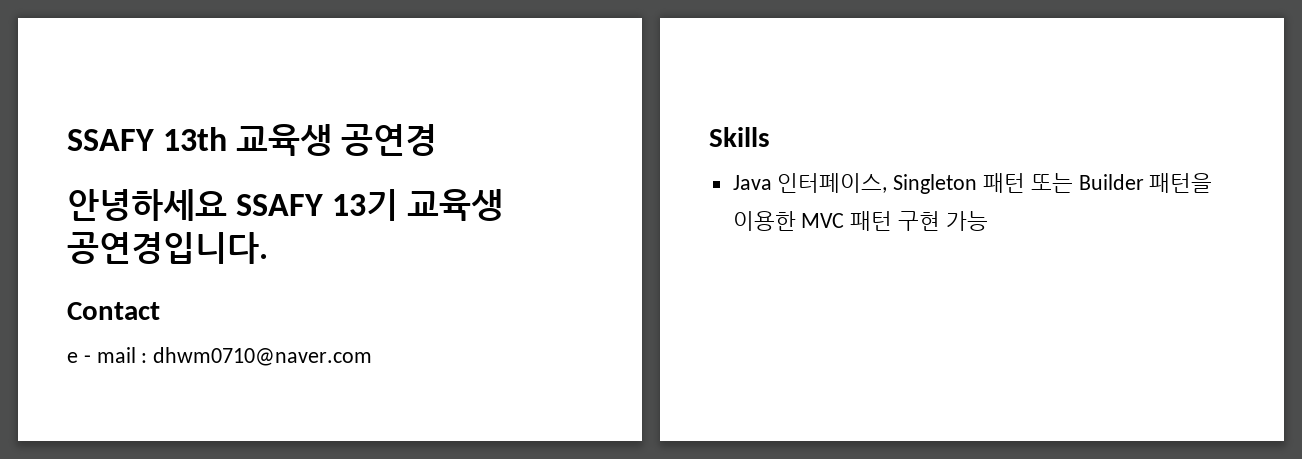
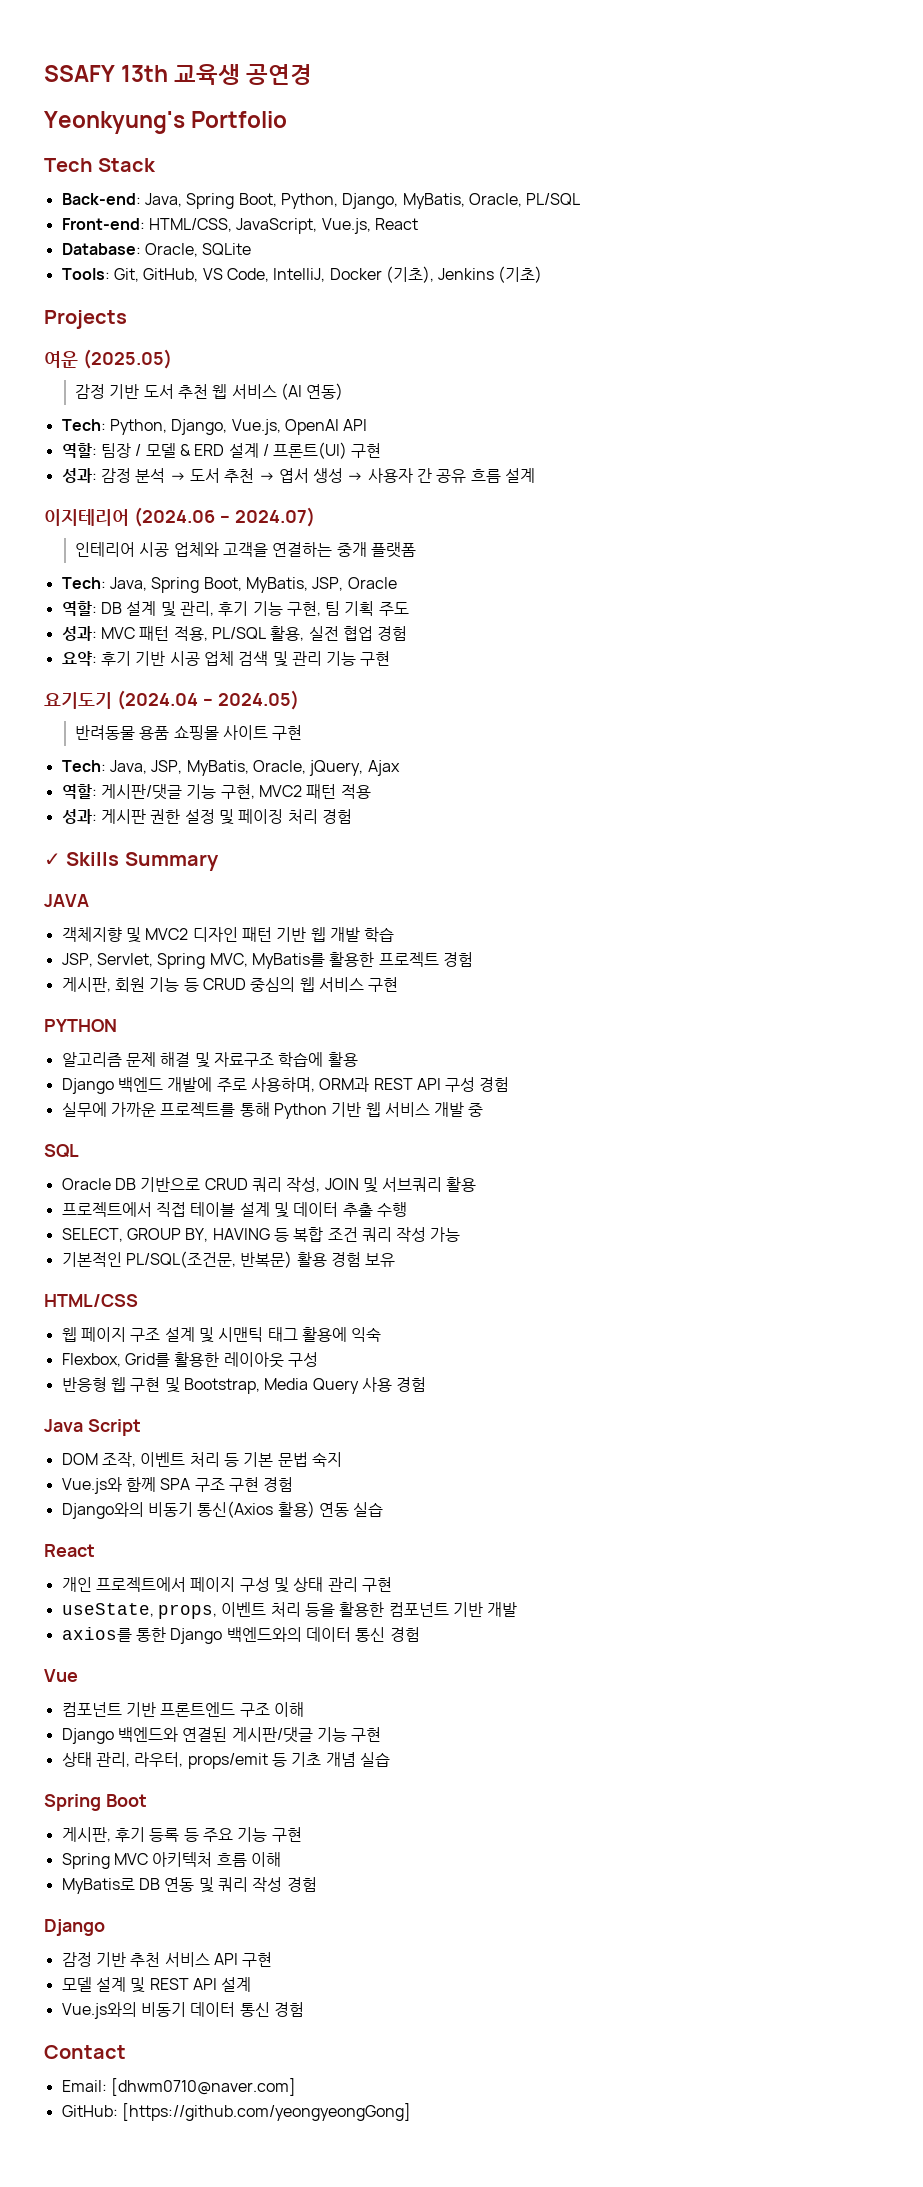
[67,189,504,221] [67,232,268,264] [67,302,160,320] [67,347,373,366] [709,127,770,147] [732,173,1213,194] [732,211,988,231] 안녕하세요 SSAFY 13기 교육생 공연경입니다. // Contact // e - mail : dhwm0710@naver.com // Skills // Java 인터페이스, Singleton 패턴 또는 Builder 패턴을 이용한 MVC 패턴 구현 가능 -> [44,111,288,134] [44,158,157,172] [61,193,581,209] [61,218,418,234] [61,243,252,257] [61,266,543,283] [44,310,127,329] [44,349,172,369] [74,383,344,400] [61,419,368,435] [61,442,382,459] [61,468,536,483] [44,507,315,527] [74,542,416,558] [61,577,397,593] [61,601,409,617] [61,626,408,641] [61,651,391,667] [44,690,299,710] [74,725,303,740] [61,760,400,776] [61,784,371,800] [61,809,352,825] [44,852,219,871] [44,894,89,907] [61,927,395,943] [61,952,473,969] [61,977,399,992] [44,1019,117,1032] [61,1052,358,1068] [61,1077,510,1094] [61,1102,484,1119] [44,1144,79,1158] [61,1177,477,1193] [61,1202,407,1218] [61,1227,461,1242] [61,1251,396,1268] [44,1294,138,1307] [61,1327,382,1343] [61,1352,318,1368] [61,1377,427,1394] [44,1419,141,1436] [61,1452,342,1467] [61,1477,294,1494] [61,1501,384,1519] [44,1544,95,1557] [61,1577,392,1593] [61,1602,518,1619] [61,1627,420,1644] [44,1669,78,1682] [61,1702,304,1717] [61,1727,382,1744] [61,1752,390,1769] [44,1794,147,1811] [61,1827,302,1842] [61,1852,281,1869] [61,1877,317,1894] [44,1919,105,1936] [61,1952,273,1967] [61,1977,252,1993] [61,2002,304,2019] [44,2045,126,2059] [61,2078,296,2096] [61,2103,411,2121] Yeonkyung's Portfolio // Tech Stack // Back-end: Java, Spring Boot, Python, Django, MyBatis, Oracle, PL/SQL // Front-end: HTML/CSS, JavaScript, Vue.js, React // Database: Oracle, SQLite // Tools: Git, GitHub, VS Code, IntelliJ, Docker (기초), Jenkins (기초) // Projects // 여운 (2025.05) // 감정 기반 도서 추천 웹 서비스 (AI 연동) // Tech: Python, Django, Vue.js, OpenAI API // 역할: 팀장 / 모델 & ERD 설계 / 프론트(UI) 구현 // 성과: 감정 분석 → 도서 추천 → 엽서 생성 → 사용자 간 공유 흐름 설계 // 이지테리어 (2024.06 – 2024.07) // 인테리어 시공 업체와 고객을 연결하는 중개 플랫폼 // Tech: Java, Spring Boot, MyBatis, JSP, Oracle // 역할: DB 설계 및 관리, 후기 기능 구현, 팀 기획 주도 // 성과: MVC 패턴 적용, PL/SQL 활용, 실전 협업 경험 // 요약: 후기 기반 시공 업체 검색 및 관리 기능 구현 // 요기도기 (2024.04 – 2024.05) // 반려동물 용품 쇼핑몰 사이트 구현 // Tech: Java, JSP, MyBatis, Oracle, jQuery, Ajax // 역할: 게시판/댓글 기능 구현, MVC2 패턴 적용 // 성과: 게시판 권한 설정 및 페이징 처리 경험 // ✓ Skills Summary // JAVA // 객체지향 및 MVC2 디자인 패턴 기반 웹 개발 학습 // JSP, Servlet, Spring MVC, MyBatis를 활용한 프로젝트 경험 // 게시판, 회원 기능 등 CRUD 중심의 웹 서비스 구현 // PYTHON // 알고리즘 문제 해결 및 자료구조 학습에 활용 // Django 백엔드 개발에 주로 사용하며, ORM과 REST API 구성 경험 // 실무에 가까운 프로젝트를 통해 Python 기반 웹 서비스 개발 중 // SQL // Oracle DB 기반으로 CRUD 쿼리 작성, JOIN 및 서브쿼리 활용 // 프로젝트에서 직접 테이블 설계 및 데이터 추출 수행 // SELECT, GROUP BY, HAVING 등 복합 조건 쿼리 작성 가능 // 기본적인 PL/SQL(조건문, 반복문) 활용 경험 보유 // HTML/CSS // 웹 페이지 구조 설계 및 시맨틱 태그 활용에 익숙 // Flexbox, Grid를 활용한 레이아웃 구성 // 반응형 웹 구현 및 Bootstrap, Media Query 사용 경험 // Java Script // DOM 조작, 이벤트 처리 등 기본 문법 숙지 // Vue.js와 함께 SPA 구조 구현 경험 // Django와의 비동기 통신(Axios 활용) 연동 실습 // React // 개인 프로젝트에서 페이지 구성 및 상태 관리 구현 // useState, props, 이벤트 처리 등을 활용한 컴포넌트 기반 개발 // axios를 통한 Django 백엔드와의 데이터 통신 경험 // Vue // 컴포넌트 기반 프론트엔드 구조 이해 // Django 백엔드와 연결된 게시판/댓글 기능 구현 // 상태 관리, 라우터, props/emit 등 기초 개념 실습 // Spring Boot // 게시판, 후기 등록 등 주요 기능 구현 // Spring MVC 아키텍처 흐름 이해 // MyBatis로 DB 연동 및 쿼리 작성 경험 // Django // 감정 기반 추천 서비스 API 구현 // 모델 설계 및 REST API 설계 // Vue.js와의 비동기 데이터 통신 경험 // Contact // Email: [dhwm0710@naver.com] // GitHub: [https://github.com/yeongyeongGong]

